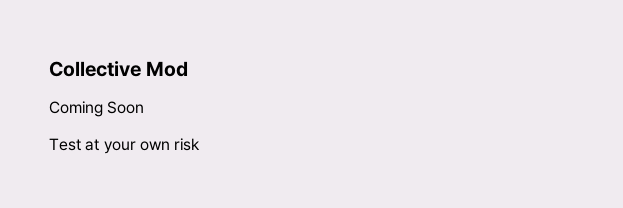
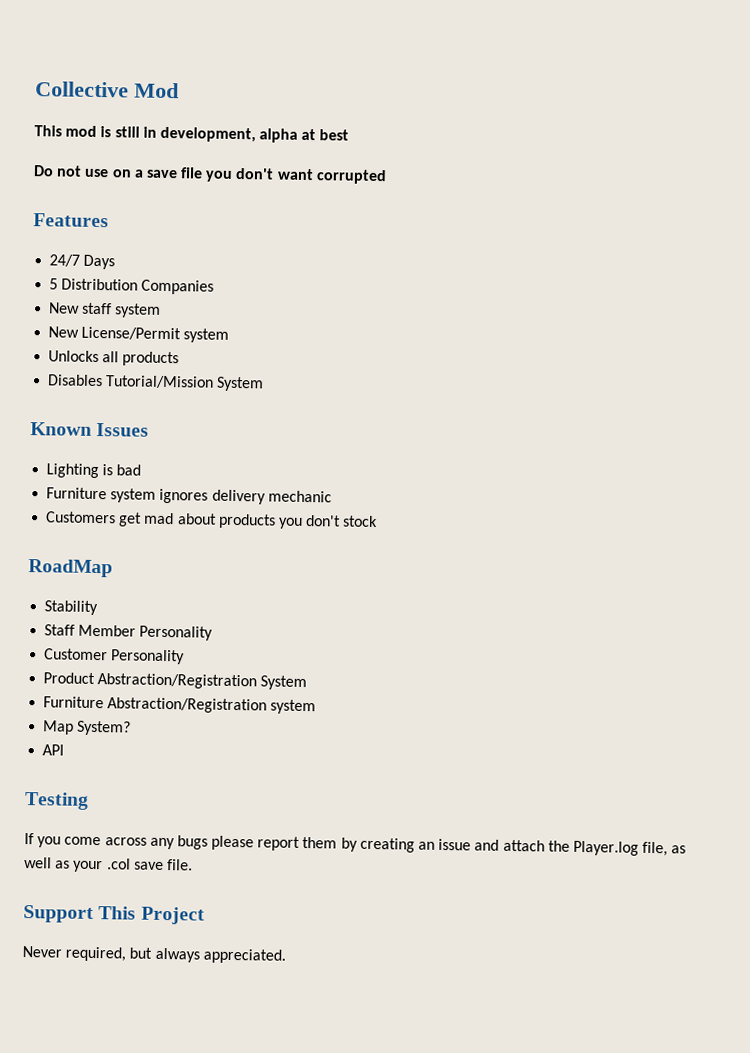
[49,101,145,117] [49,138,201,154] Coming Soon // Test at your own risk -> [34,125,350,143] [33,165,387,185] [33,213,109,228] [49,254,116,270] [49,278,215,295] [49,302,162,318] [48,326,230,343] [48,350,180,367] [47,374,265,392] [30,422,150,437] [46,463,142,479] [46,487,332,505] [46,511,379,529] [28,559,113,578] [44,600,99,616] [44,624,214,641] [44,648,186,665] [43,672,308,691] [43,696,317,715] [42,720,132,736] [42,744,65,756] [24,792,89,810] [24,833,687,857] [24,857,193,873] [23,905,205,925] [22,946,286,964] This mod is still in development, alpha at best // Do not use on a save file you don't want corrupted // Features // 24/7 Days // 5 Distribution Companies // New staff system // New License/Permit system // Unlocks all products // Disables Tutorial/Mission System // Known Issues // Lighting is bad // Furniture system ignores delivery mechanic // Customers get mad about products you don't stock // RoadMap // Stability // Staff Member Personality // Customer Personality // Product Abstraction/Registration System // Furniture Abstraction/Registration system // Map System? // API // Testing // If you come across any bugs please report them by creating an issue and attach the Player.log file, as well as your .col save file. // Support This Project // Never required, but always appreciated.

